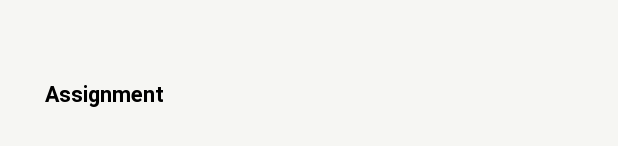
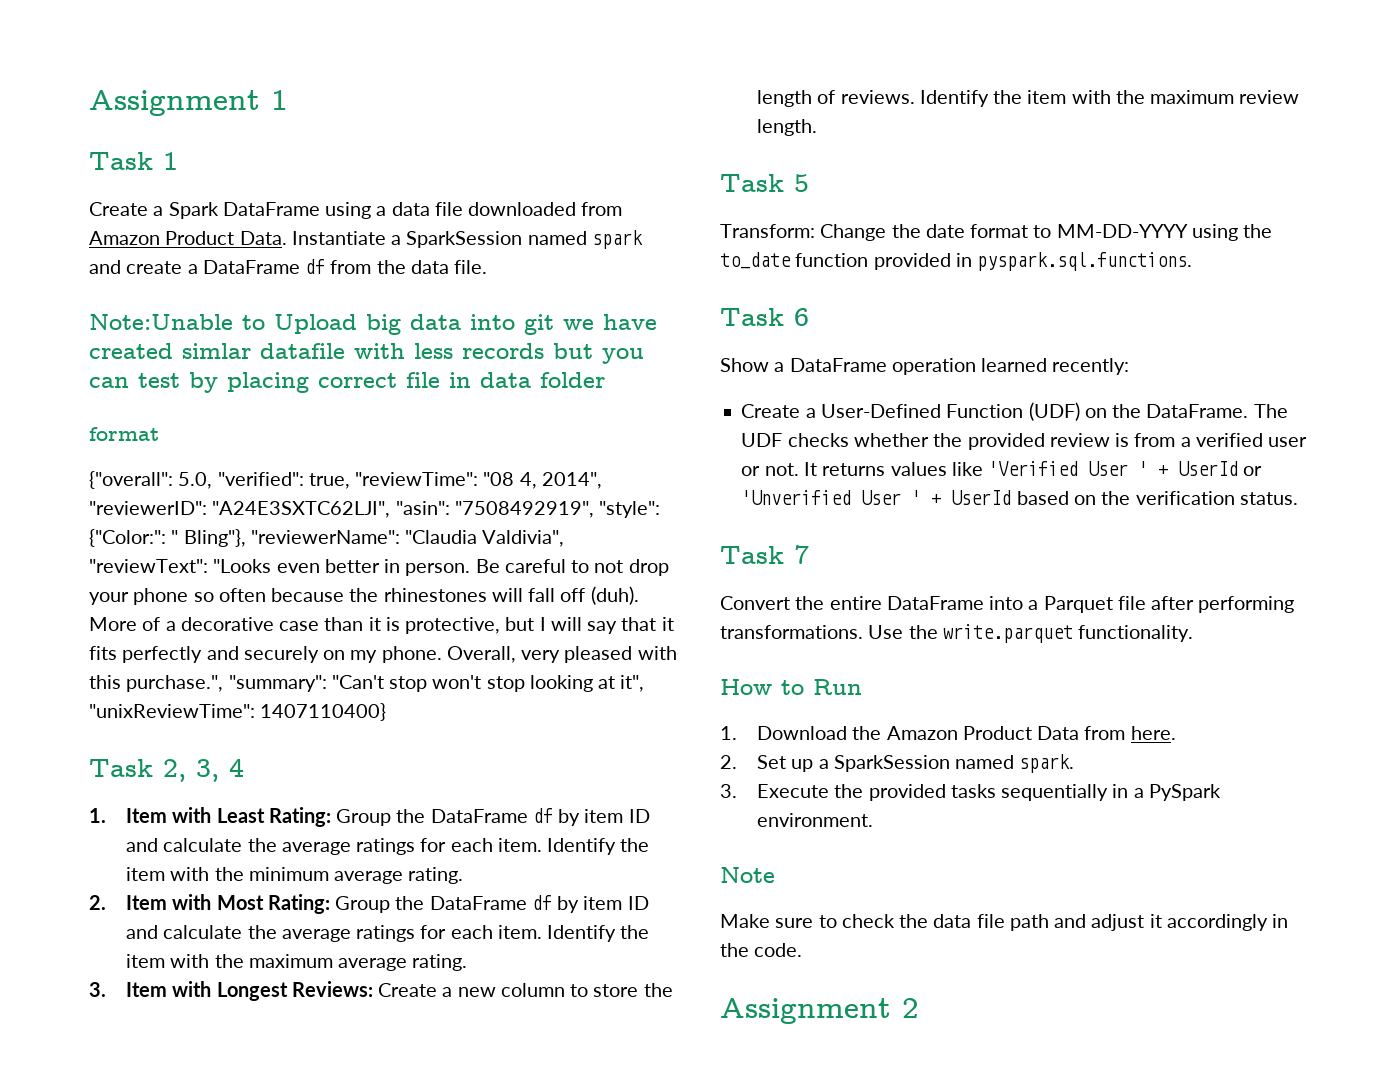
[45,85,164,107] Assignment -> [89,90,288,116] [89,152,178,170] [89,202,623,219] [89,230,643,249] [89,259,488,274] [89,314,657,335] [89,343,644,364] [89,372,605,393] [89,427,159,441] [89,471,602,489] [89,501,661,518] [89,529,565,547] [89,559,669,576] [89,586,639,605] [89,617,674,634] [89,646,677,663] [89,675,645,692] [89,703,387,721] [89,759,244,782] [89,807,650,827] [125,838,650,855] [125,867,464,884] [89,894,649,914] [125,925,650,942] [125,954,468,971] [89,981,673,1001] [756,90,1300,107] [756,119,817,136] [720,174,809,192] [720,224,1273,241] [720,252,1193,271] [720,308,809,326] [720,358,1130,375] [741,402,1288,421] [741,433,1308,450] [741,461,1263,476] [741,490,1298,505] [720,545,809,564] [720,596,1295,613] [720,624,1194,643] [720,679,862,695] [720,726,1176,740] [720,754,1075,773] [720,784,1221,801] [756,813,873,827] [720,867,775,883] [720,914,1289,931] [720,943,803,957] [720,998,919,1024] Assignment 1 // Task 1 // Create a Spark DataFrame using a data file downloaded from Amazon Product Data. Instantiate a SparkSession named spark and create a DataFrame df from the data file. // Note:Unable to Upload big data into git we have created simlar datafile with less records but you can test by placing correct file in data folder // format // {"overall": 5.0, "verified": true, "reviewTime": "08 4, 2014", "reviewerID": "A24E3SXTC62LJI", "asin": "7508492919", "style": {"Color:": " Bling"}, "reviewerName": "Claudia Valdivia", "reviewText": "Looks even better in person. Be careful to not drop your phone so often because the rhinestones will fall off (duh). More of a decorative case than it is protective, but I will say that it fits perfectly and securely on my phone. Overall, very pleased with this purchase.", "summary": "Can't stop won't stop looking at it", "unixReviewTime": 1407110400} // Task 2, 3, 4 // 1. Item with Least Rating: Group the DataFrame df by item ID and calculate the average ratings for each item. Identify the item with the minimum average rating. // 2. Item with Most Rating: Group the DataFrame df by item ID and calculate the average ratings for each item. Identify the item with the maximum average rating. // 3. Item with Longest Reviews: Create a new column to store the length of reviews. Identify the item with the maximum review length. // Task 5 // Transform: Change the date format to MM-DD-YYYY using the to_date function provided in pyspark.sql.functions. // Task 6 // Show a DataFrame operation learned recently: // Create a User-Defined Function (UDF) on the DataFrame. The UDF checks whether the provided review is from a verified user or not. It returns values like 'Verified User ' + UserId or 'Unverified User ' + UserId based on the verification status. // Task 7 // Convert the entire DataFrame into a Parquet file after performing transformations. Use the write.parquet functionality. // How to Run // 1. Download the Amazon Product Data from here. // 2. Set up a SparkSession named spark. // 3. Execute the provided tasks sequentially in a PySpark environment. // Note // Make sure to check the data file path and adjust it accordingly in the code. // Assignment 2

